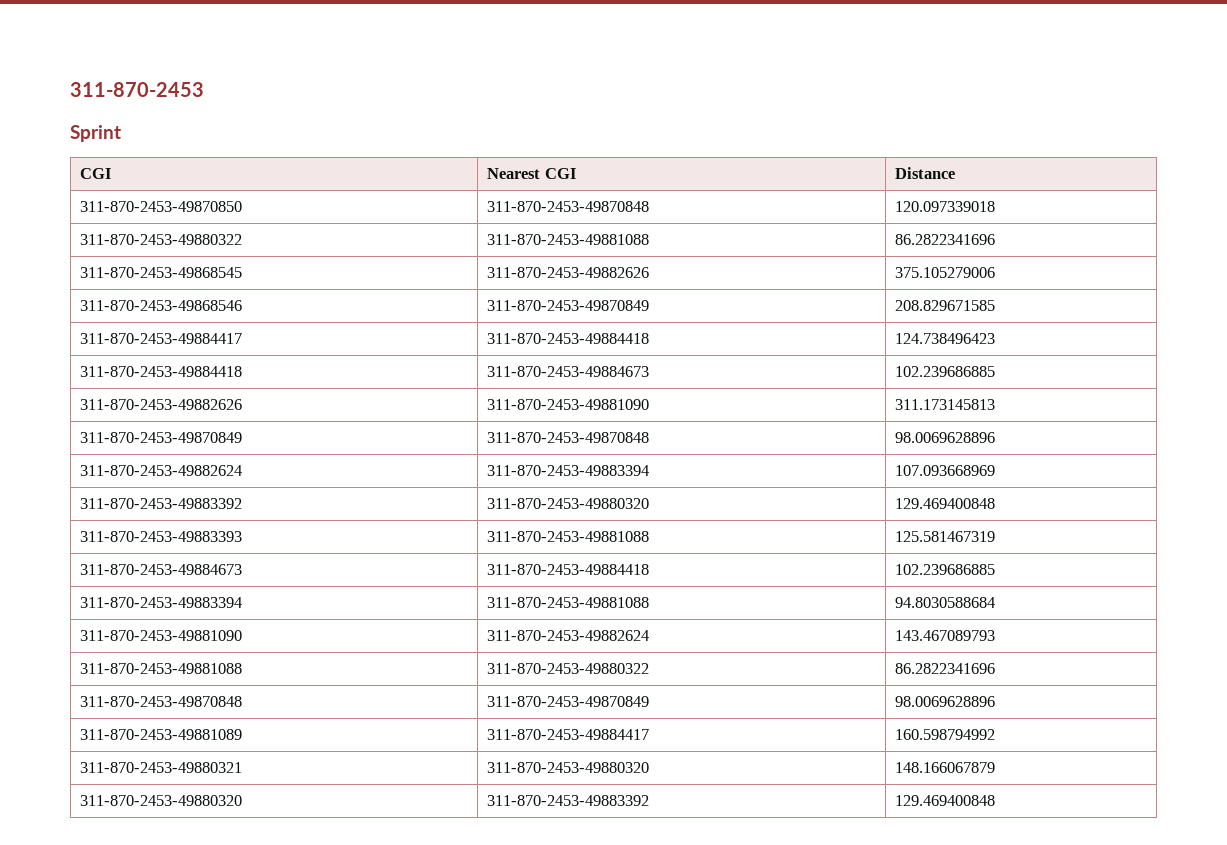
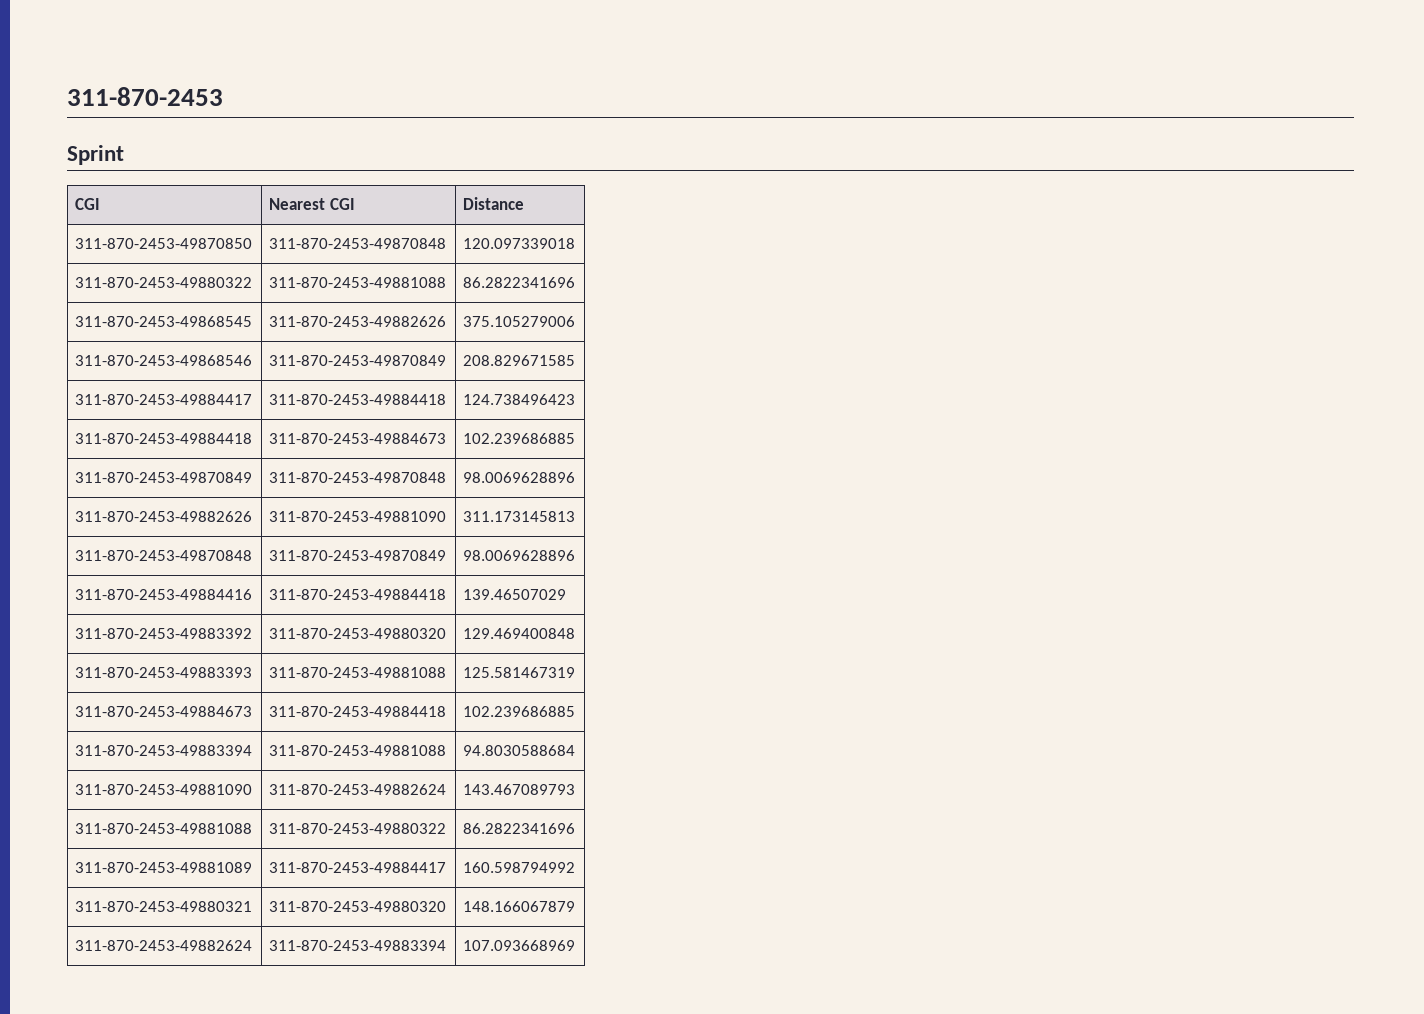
(996, 371) none -> [75,472,253,483] [269,472,447,483] [463,472,576,483] // 311-870-2453-49870849 | 311-870-2453-49870848 | 98.0069628896
[80,432,243,443] [487,432,650,443] [895,432,996,443] [80,465,243,476] [487,465,650,476] [895,465,996,476] 311-870-2453-49870849 | 311-870-2453-49870848 | 98.0069628896 // 311-870-2453-49882624 | 311-870-2453-49883394 | 107.093668969 -> [75,550,253,561] [269,550,447,561] [463,550,576,561] [75,589,253,600] [269,589,447,600] [463,589,567,600] 311-870-2453-49870848 | 311-870-2453-49870849 | 98.0069628896 // 311-870-2453-49884416 | 311-870-2453-49884418 | 139.46507029
[80,696,243,707] [487,696,650,707] [895,696,996,707] // 311-870-2453-49870848 | 311-870-2453-49870849 | 98.0069628896 -> (576, 828) none
[80,795,243,806] [487,795,650,806] [895,795,996,806] 311-870-2453-49880320 | 311-870-2453-49883392 | 129.469400848 -> [75,940,253,951] [269,940,447,951] [463,940,576,951] 311-870-2453-49882624 | 311-870-2453-49883394 | 107.093668969

